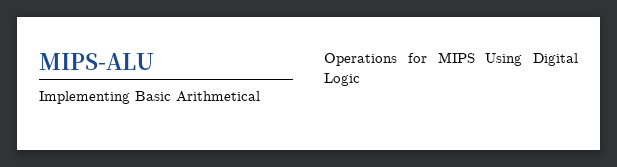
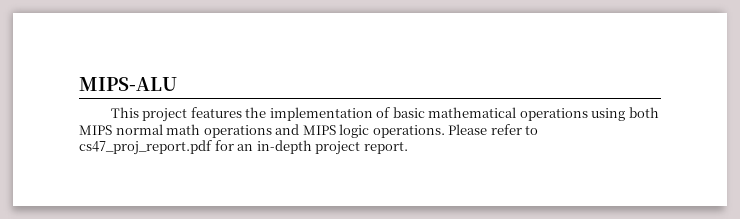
[39,91,260,104] [324,52,578,66] [324,73,360,86] Implementing Basic Arithmetical Operations for MIPS Using Digital Logic -> [110,107,659,122] [79,124,539,138] [79,140,408,155] This project features the implementation of basic mathematical operations using both MIPS normal math operations and MIPS logic operations. Please refer to cs47_proj_report.pdf for an in-depth project report.

